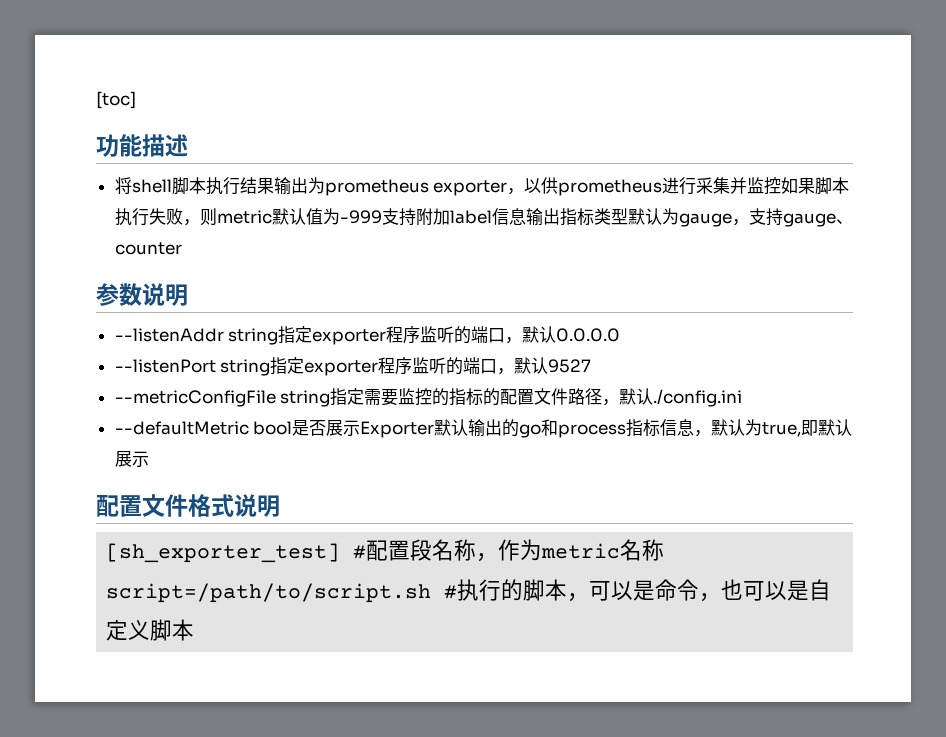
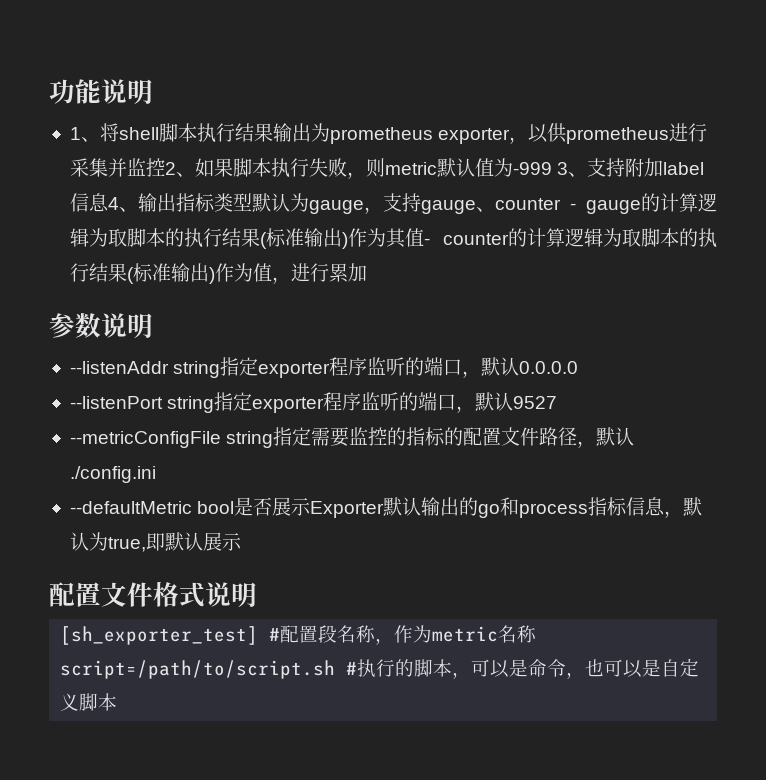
[96,91,136,109] [96,134,188,157] [toc] // 功能描述 // -> [49,79,153,104] [69,127,100,142] 功能说明 // 1、
(782, 186) none -> [164,162,195,177] 2、
(382, 217) none -> [557,162,588,177] 3、
(526, 216) none -> [107,197,138,212] 4、
(182, 248) none -> [569,193,718,214] [69,228,717,249] [69,263,367,284] - gauge的计算逻辑为取脚本的执行结果(标准输出)作为其值- counter的计算逻辑为取脚本的执行结果(标准输出)作为值，进行累加

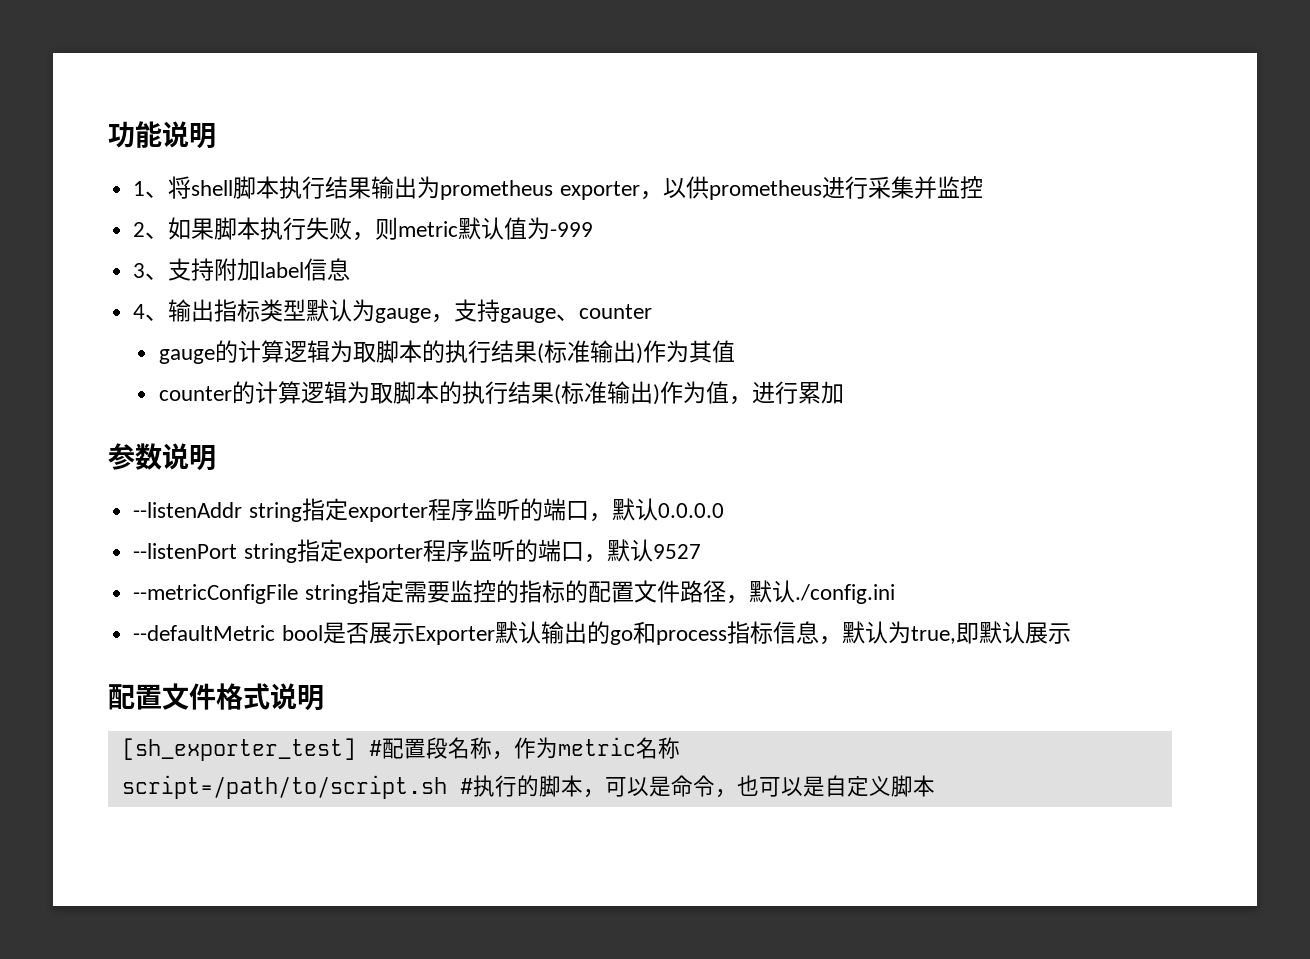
(165, 167) none -> (983, 187) //
(552, 168) none -> (594, 229) //
(109, 202) none -> (351, 269) //
[569,203,576,210] - -> (653, 311) //
[423,238,430,245] - -> (735, 351) //

